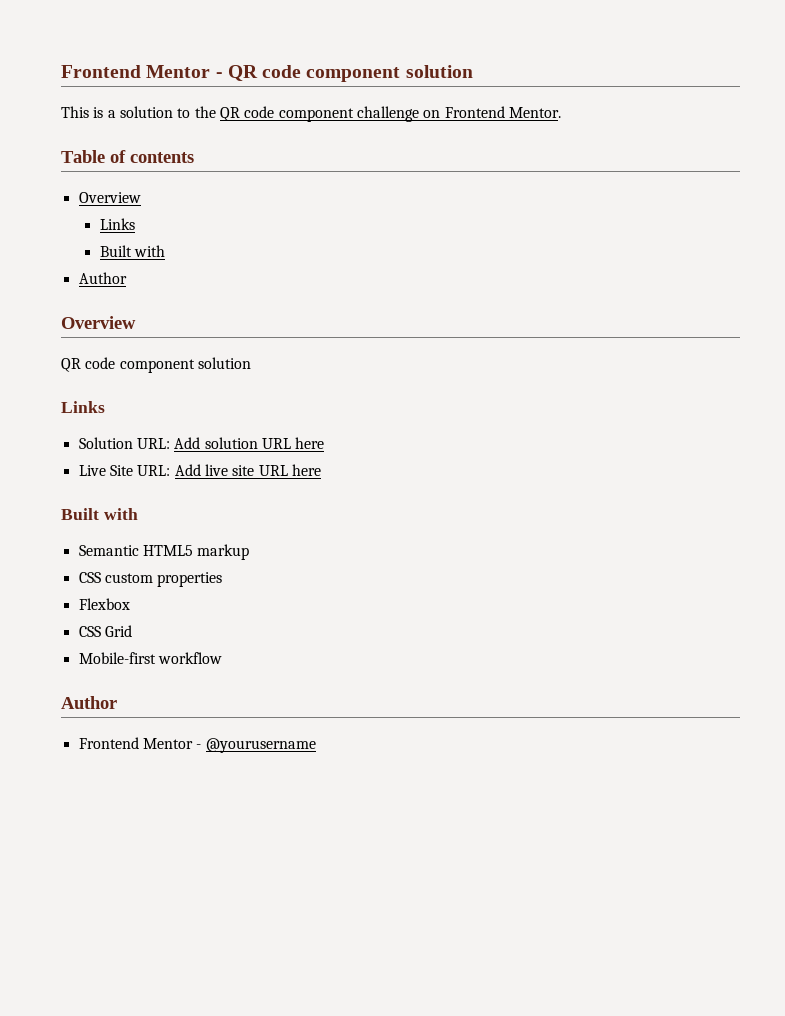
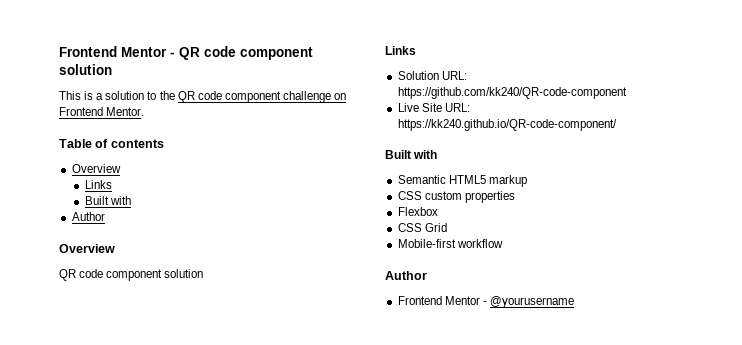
[174,437,325,449] Add solution URL here -> [397,87,627,99] https://github.com/kk240/QR-code-component
[174,464,321,476] Add live site URL here -> [397,119,617,131] https://kk240.github.io/QR-code-component/

